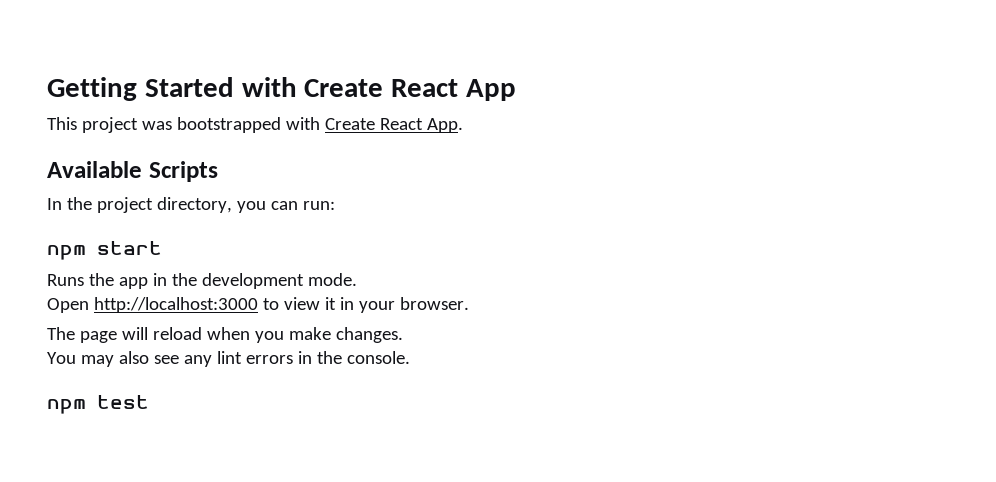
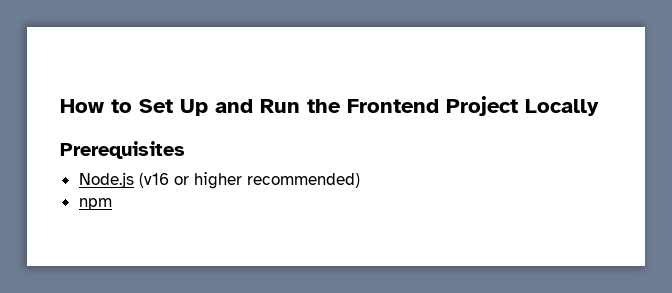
[47,77,517,101] [47,117,463,133] [47,161,218,182] [47,197,335,213] [47,241,162,260] [47,273,357,289] [47,297,469,313] [47,327,403,343] [47,351,410,367] [47,395,149,414] Getting Started with Create React App // This project was bootstrapped with Create React App. // Available Scripts // In the project directory, you can run: // npm start // Runs the app in the development mode. // Open http://localhost:3000 to view it in your browser. // The page will reload when you make changes. // You may also see any lint errors in the console. // npm test -> [60,96,599,116] [60,141,185,159] [78,172,360,189] [78,198,112,210] How to Set Up and Run the Frontend Project Locally // Prerequisites // Node.js (v16 or higher recommended) // npm

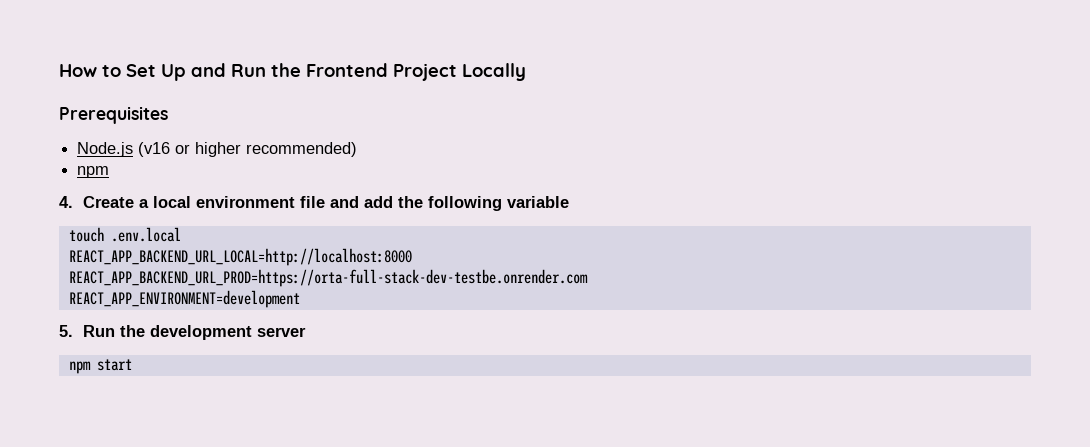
(112, 204) none -> [59,196,569,211] [68,227,181,242] [68,248,412,266] [68,269,588,287] [68,290,300,308] [59,325,306,340] [68,359,132,374] // 4. Create a local environment file and add the following variable // touch .env.local // REACT_APP_BACKEND_URL_LOCAL=http://localhost:8000 // REACT_APP_BACKEND_URL_PROD=https://orta-full-stack-dev-testbe.onrender.com // REACT_APP_ENVIRONMENT=development // 5. Run the development server // npm start

